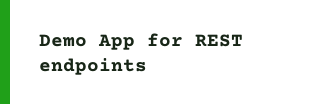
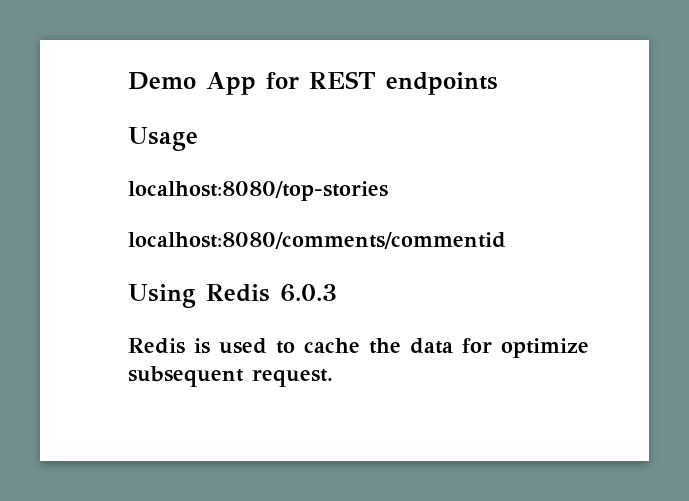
(147, 66) none -> [128,127,198,151] [128,181,388,201] [128,232,506,249] [128,284,337,308] [128,338,589,358] [128,366,333,387] // Usage // localhost:8080/top-stories // localhost:8080/comments/commentid // Using Redis 6.0.3 // Redis is used to cache the data for optimize subsequent request.

